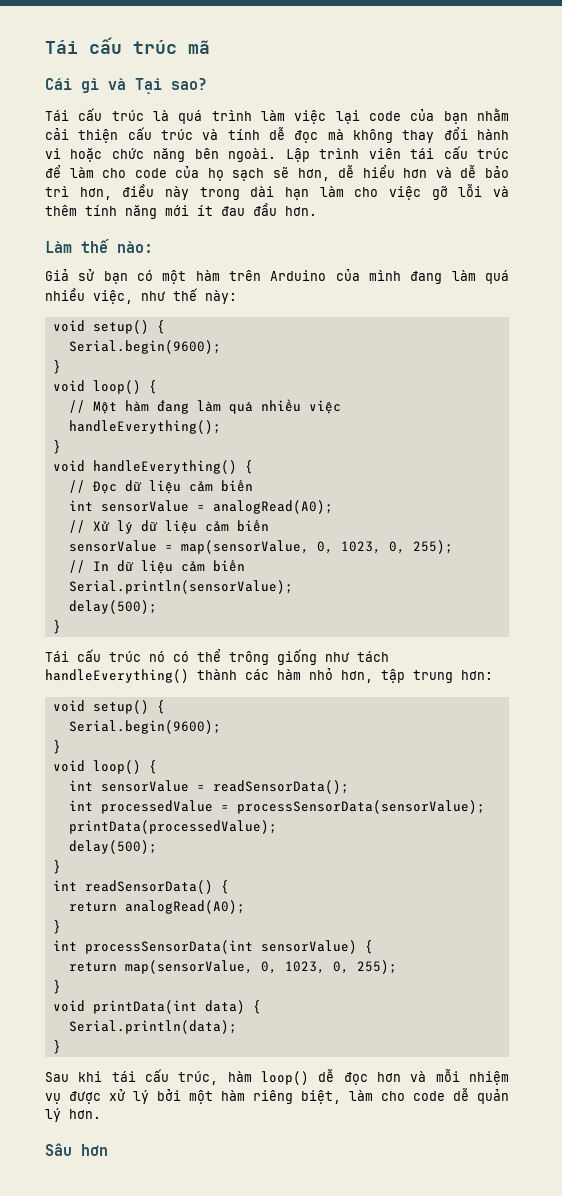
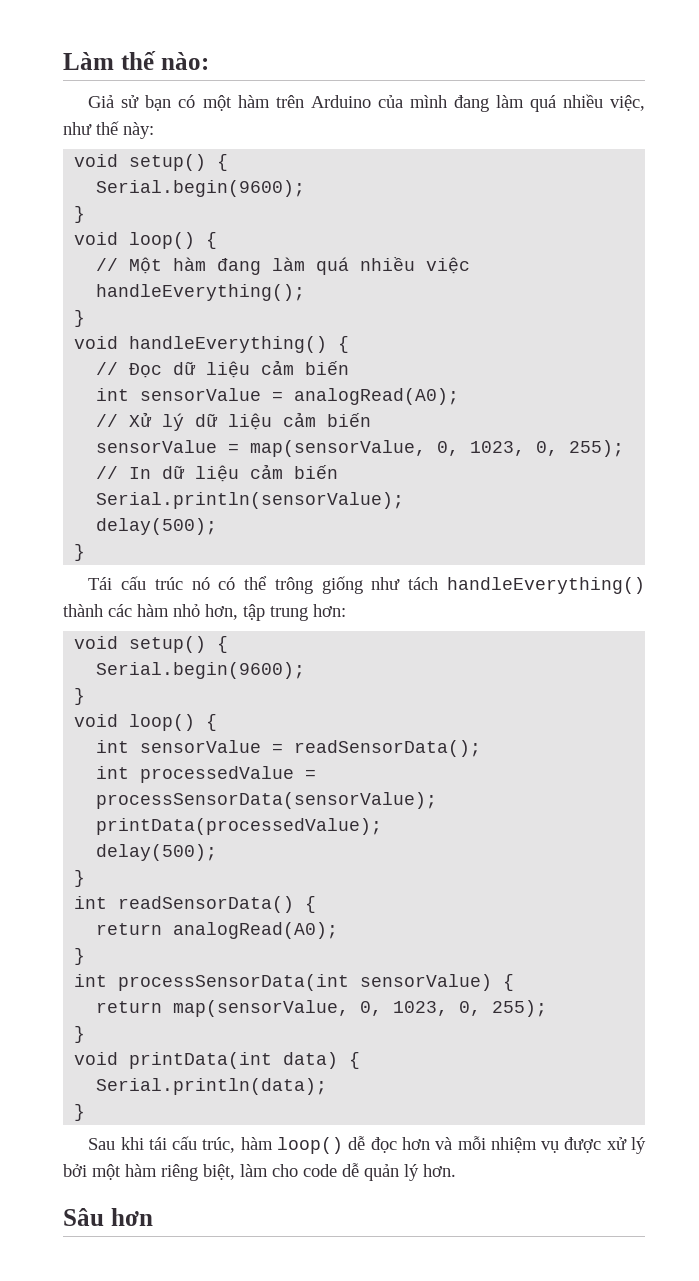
[45,37,210,54] [45,78,207,94] [45,108,509,124] [45,127,509,143] [45,146,509,162] [45,165,509,181] [45,184,510,200] [45,203,317,219] Tái cấu trúc mã // Cái gì và Tại sao? // Tái cấu trúc là quá trình làm việc lại code của bạn nhằm cải thiện cấu trúc và tính dễ đọc mà không thay đổi hành vi hoặc chức năng bên ngoài. Lập trình viên tái cấu trúc để làm cho code của họ sạch sẽ hơn, dễ hiểu hơn và dễ bảo trì hơn, điều này trong dài hạn làm cho việc gỡ lỗi và thêm tính năng mới ít đau đầu hơn. // -> (63, 61) none

